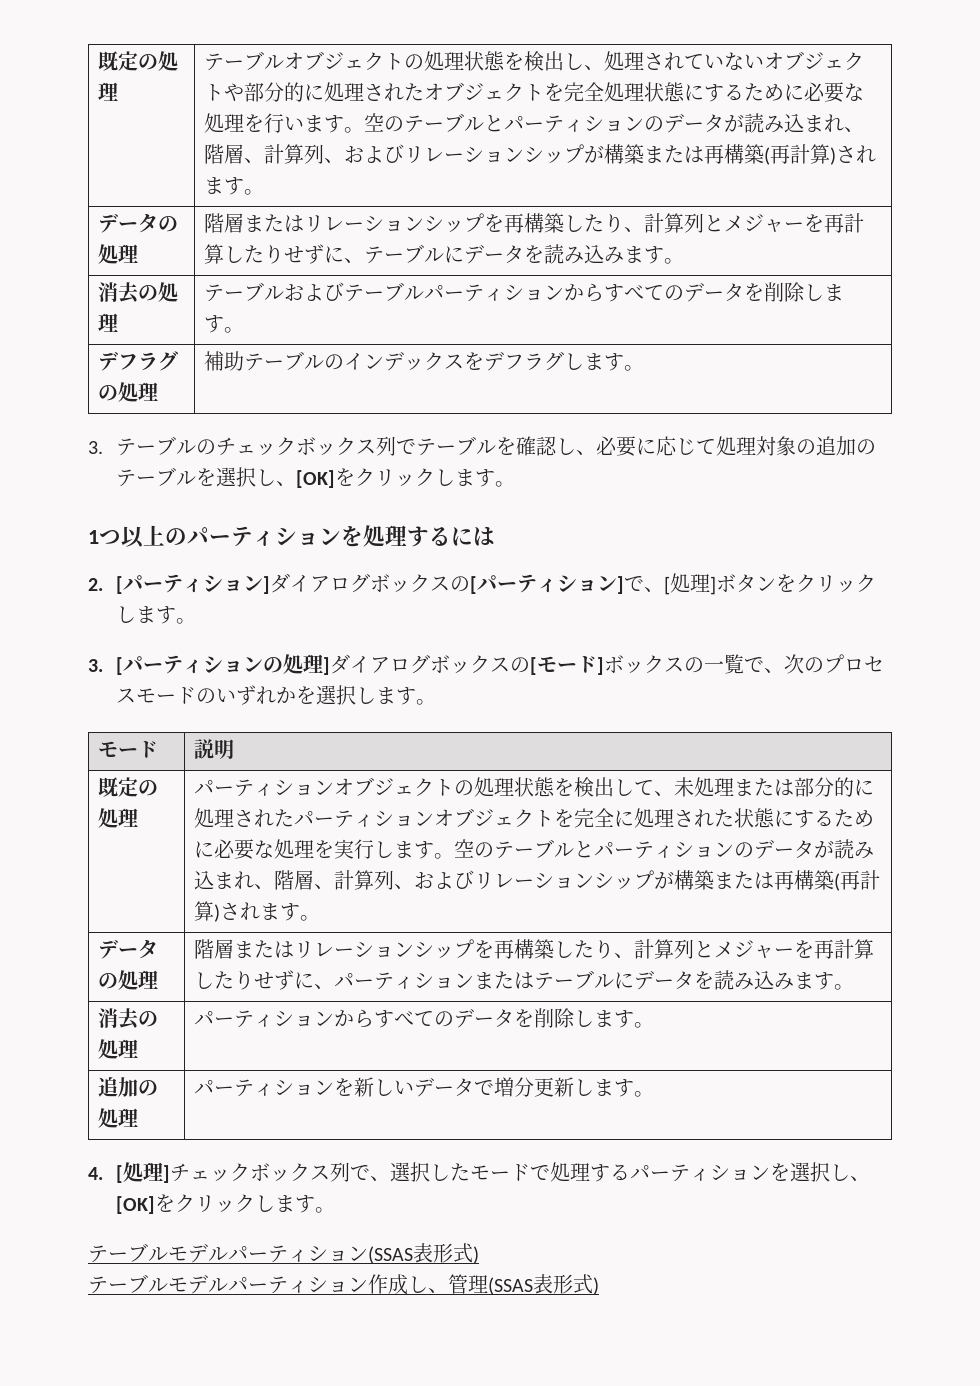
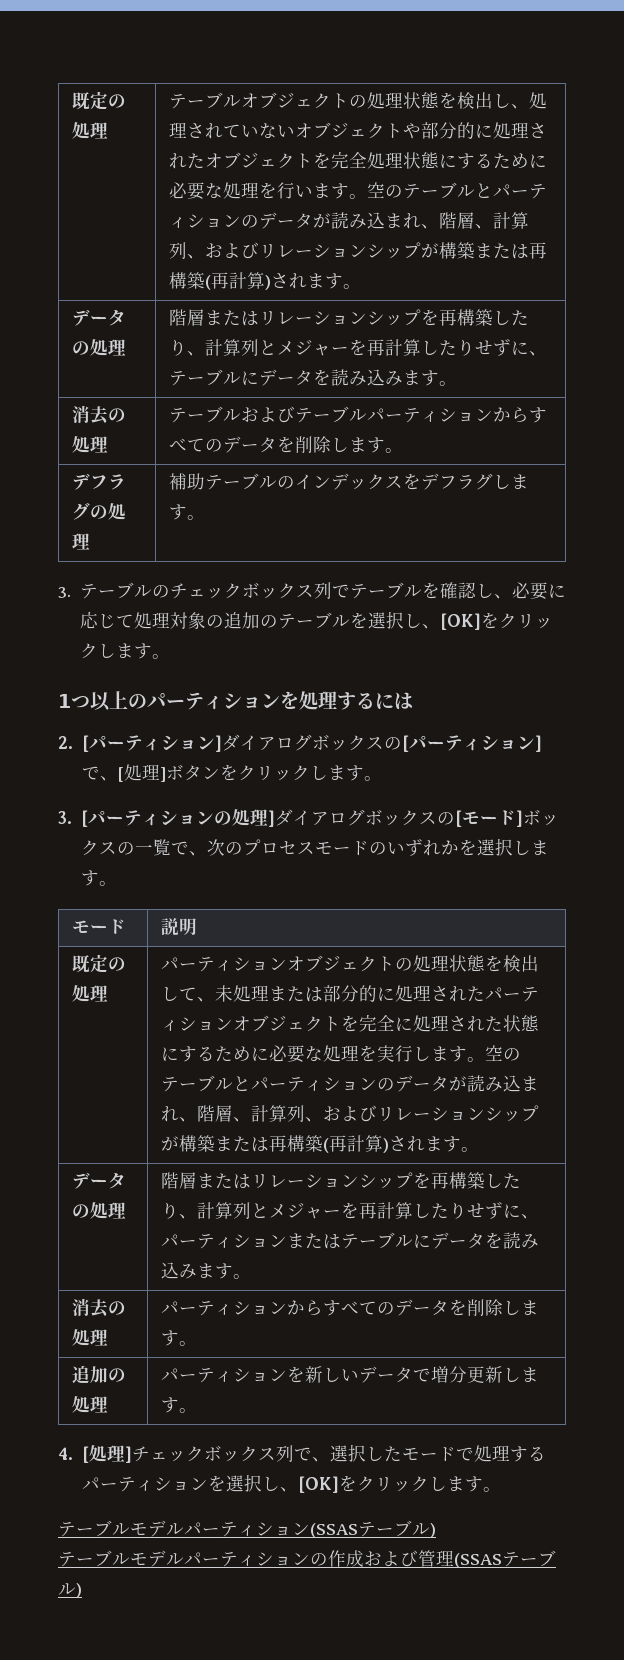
[413,1243,473,1263] 表形式 -> [358,1520,430,1537] テーブル
[368,1274,593,1295] 作成し、管理(SSAS表形式 -> [310,1550,556,1568] [58,1583,76,1595] の作成および管理(SSASテーブル

